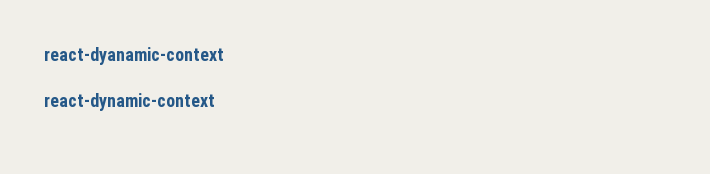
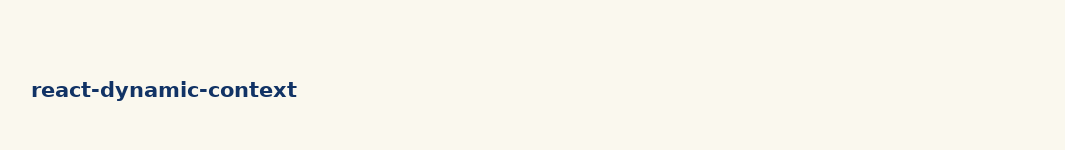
[44,47,224,65] react-dyanamic-context // -> (31, 91) none

